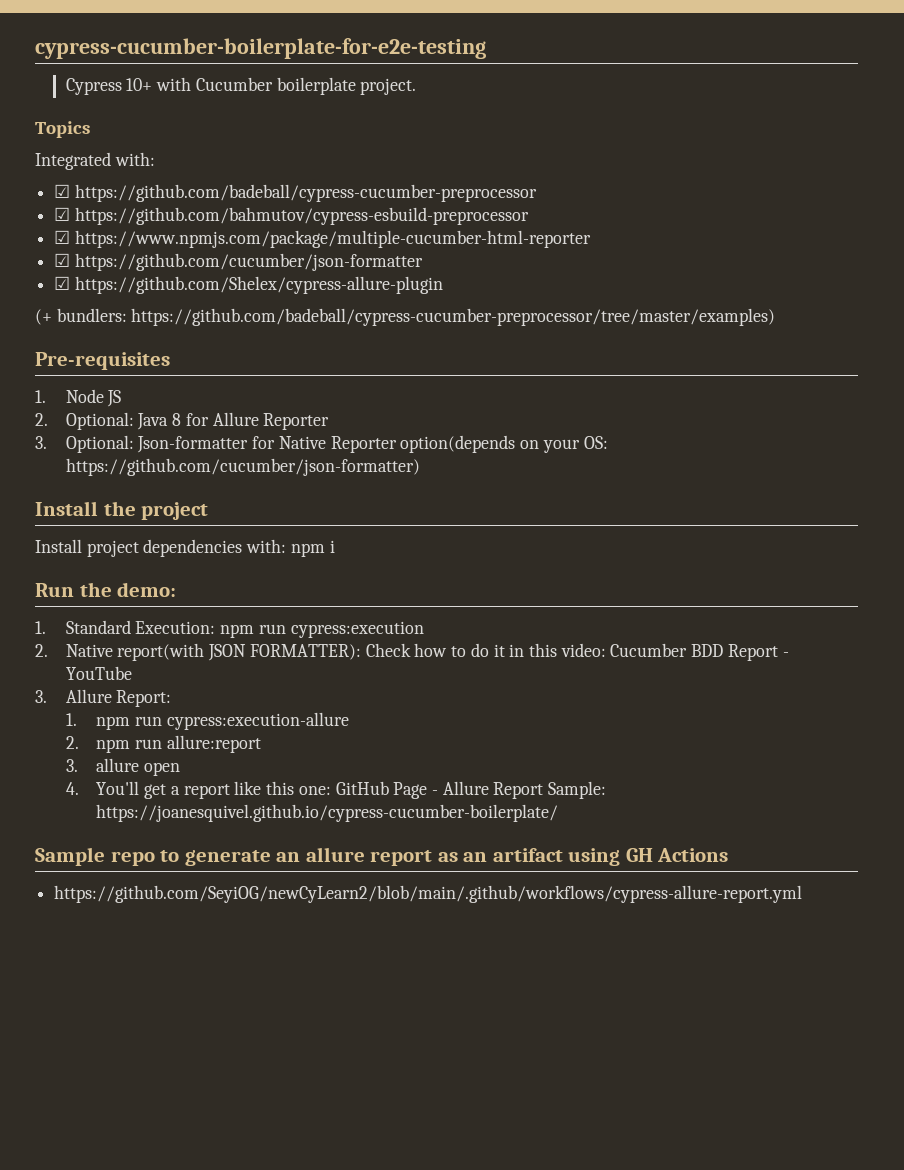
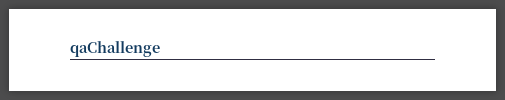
[35,38,486,59] [65,77,417,95] [35,121,90,138] [35,152,155,170] [54,184,537,202] [54,207,529,225] [54,230,591,248] [54,253,423,271] [54,276,443,294] [35,308,776,326] [35,352,170,370] [35,389,122,407] [35,412,330,430] [35,435,608,453] [65,458,420,476] [35,501,209,520] [35,539,335,557] [35,582,177,597] [35,620,424,638] [35,643,789,661] [65,666,132,680] [35,689,172,707] [65,712,349,730] [65,735,261,753] [65,758,181,776] [65,781,607,799] [96,804,559,822] [35,847,729,866] [54,885,803,903] cypress-cucumber-boilerplate-for-e2e-testing // Cypress 10+ with Cucumber boilerplate project. // Topics // Integrated with: // ☑ https://github.com/badeball/cypress-cucumber-preprocessor // ☑ https://github.com/bahmutov/cypress-esbuild-preprocessor // ☑ https://www.npmjs.com/package/multiple-cucumber-html-reporter // ☑ https://github.com/cucumber/json-formatter // ☑ https://github.com/Shelex/cypress-allure-plugin // (+ bundlers: https://github.com/badeball/cypress-cucumber-preprocessor/tree/master/examples) // Pre-requisites // 1. Node JS // 2. Optional: Java 8 for Allure Reporter // 3. Optional: Json-formatter for Native Reporter option(depends on your OS: https://github.com/cucumber/json-formatter) // Install the project // Install project dependencies with: npm i // Run the demo: // 1. Standard Execution: npm run cypress:execution // 2. Native report(with JSON FORMATTER): Check how to do it in this video: Cucumber BDD Report - YouTube // 3. Allure Report: // 1. npm run cypress:execution-allure // 2. npm run allure:report // 3. allure open // 4. You'll get a report like this one: GitHub Page - Allure Report Sample: https://joanesquivel.github.io/cypress-cucumber-boilerplate/ // Sample repo to generate an allure report as an artifact using GH Actions // https://github.com/SeyiOG/newCyLearn2/blob/main/.github/workflows/cypress-allure-report.yml -> [70,41,160,57] qaChallenge

